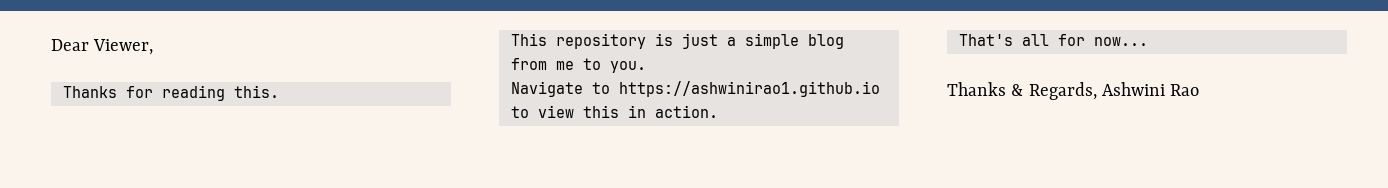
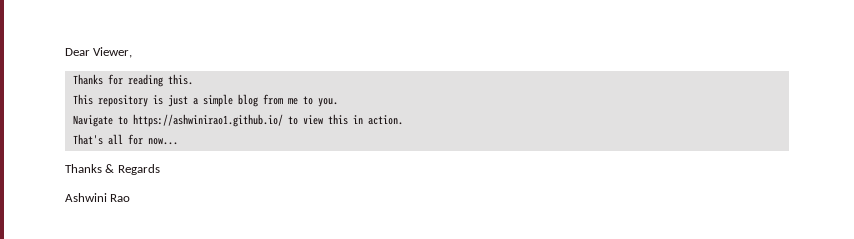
[618,81,880,97] https://ashwinirao1.github.io -> [132,114,283,127] https://ashwinirao1.github.io/
[1028,82,1097,100] Regards, -> [117,164,160,175] Regards //

